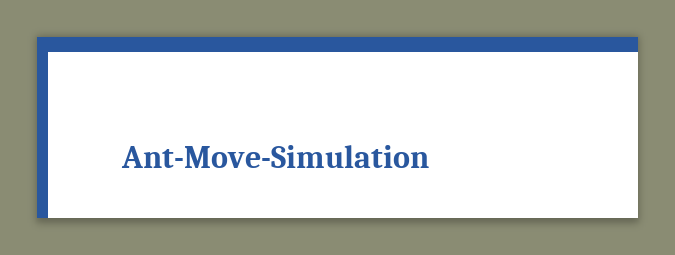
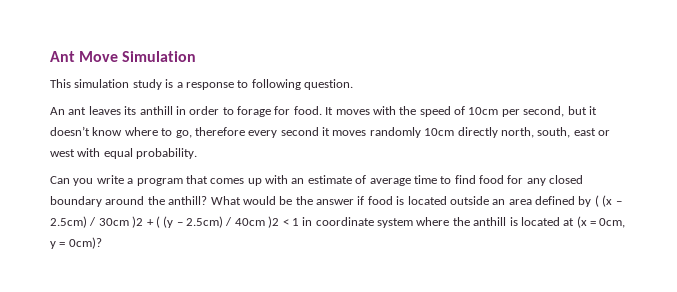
[121,145,429,168] Ant-Move-Simulation -> [50,51,197,62] [50,79,353,90] [50,106,597,117] [50,126,610,138] [50,148,198,159] [50,175,584,186] [50,195,622,207] [50,216,626,228] [50,237,102,249] Ant Move Simulation // This simulation study is a response to following question. // An ant leaves its anthill in order to forage for food. It moves with the speed of 10cm per second, but it doesn’t know where to go, therefore every second it moves randomly 10cm directly north, south, east or west with equal probability. // Can you write a program that comes up with an estimate of average time to find food for any closed boundary around the anthill? What would be the answer if food is located outside an area defined by ( (x – 2.5cm) / 30cm )2 + ( (y – 2.5cm) / 40cm )2 < 1 in coordinate system where the anthill is located at (x = 0cm, y = 0cm)?

